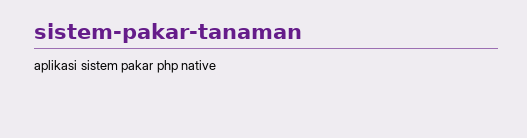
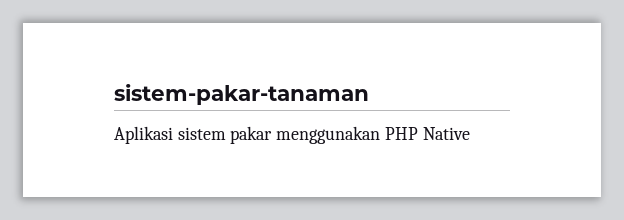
[34,60,77,73] aplikasi -> [114,126,173,144] Aplikasi
[156,60,217,73] php native -> [276,126,470,144] menggunakan PHP Native

